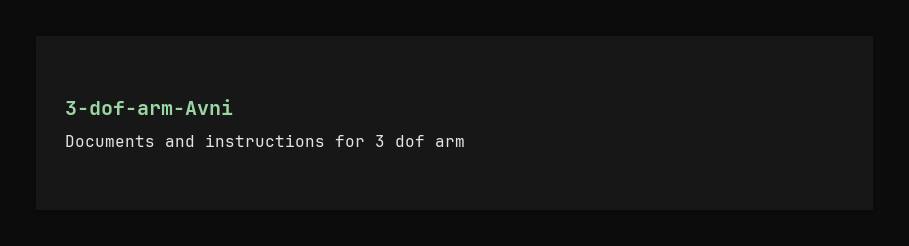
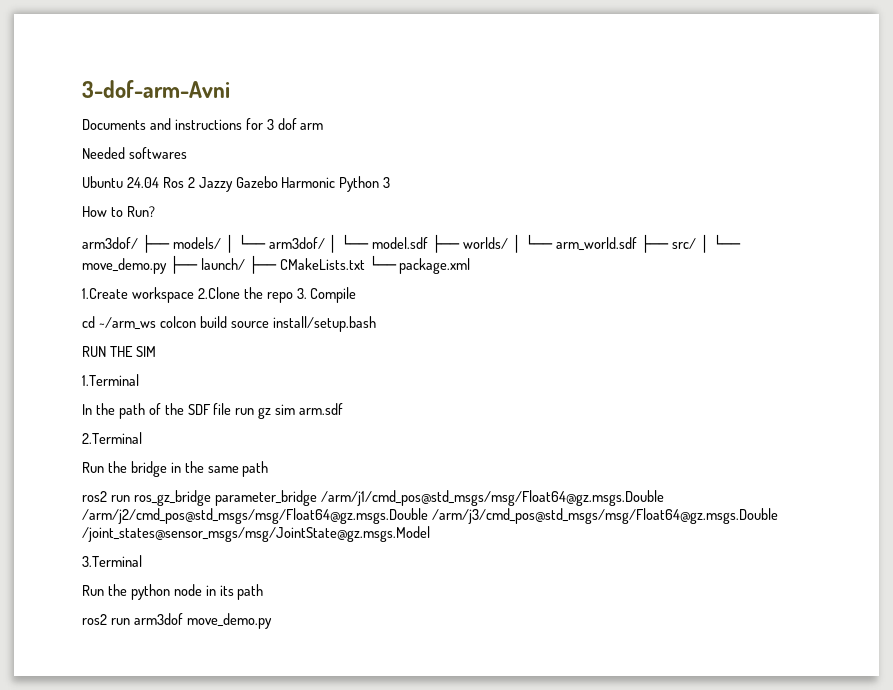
(465, 142) none -> [82,147,187,159] [82,176,391,192] [82,206,155,217] [82,234,741,253] [82,255,471,274] [82,287,357,303] [82,316,376,332] [82,346,156,357] [82,374,139,386] [82,403,344,419] [82,432,142,444] [82,461,269,477] [82,490,664,506] [82,508,778,524] [82,526,430,542] [82,555,142,567] [82,584,264,600] [82,613,272,629] // Needed softwares // Ubuntu 24.04 Ros 2 Jazzy Gazebo Harmonic Python 3 // How to Run? // arm3dof/ ├── models/ │ └── arm3dof/ │ └── model.sdf ├── worlds/ │ └── arm_world.sdf ├── src/ │ └── move_demo.py ├── launch/ ├── CMakeLists.txt └── package.xml // 1.Create workspace 2.Clone the repo 3. Compile // cd ~/arm_ws colcon build source install/setup.bash // RUN THE SIM // 1.Terminal // In the path of the SDF file run gz sim arm.sdf // 2.Terminal // Run the bridge in the same path // ros2 run ros_gz_bridge parameter_bridge /arm/j1/cmd_pos@std_msgs/msg/Float64@gz.msgs.Double /arm/j2/cmd_pos@std_msgs/msg/Float64@gz.msgs.Double /arm/j3/cmd_pos@std_msgs/msg/Float64@gz.msgs.Double /joint_states@sensor_msgs/msg/JointState@gz.msgs.Model // 3.Terminal // Run the python node in its path // ros2 run arm3dof move_demo.py

